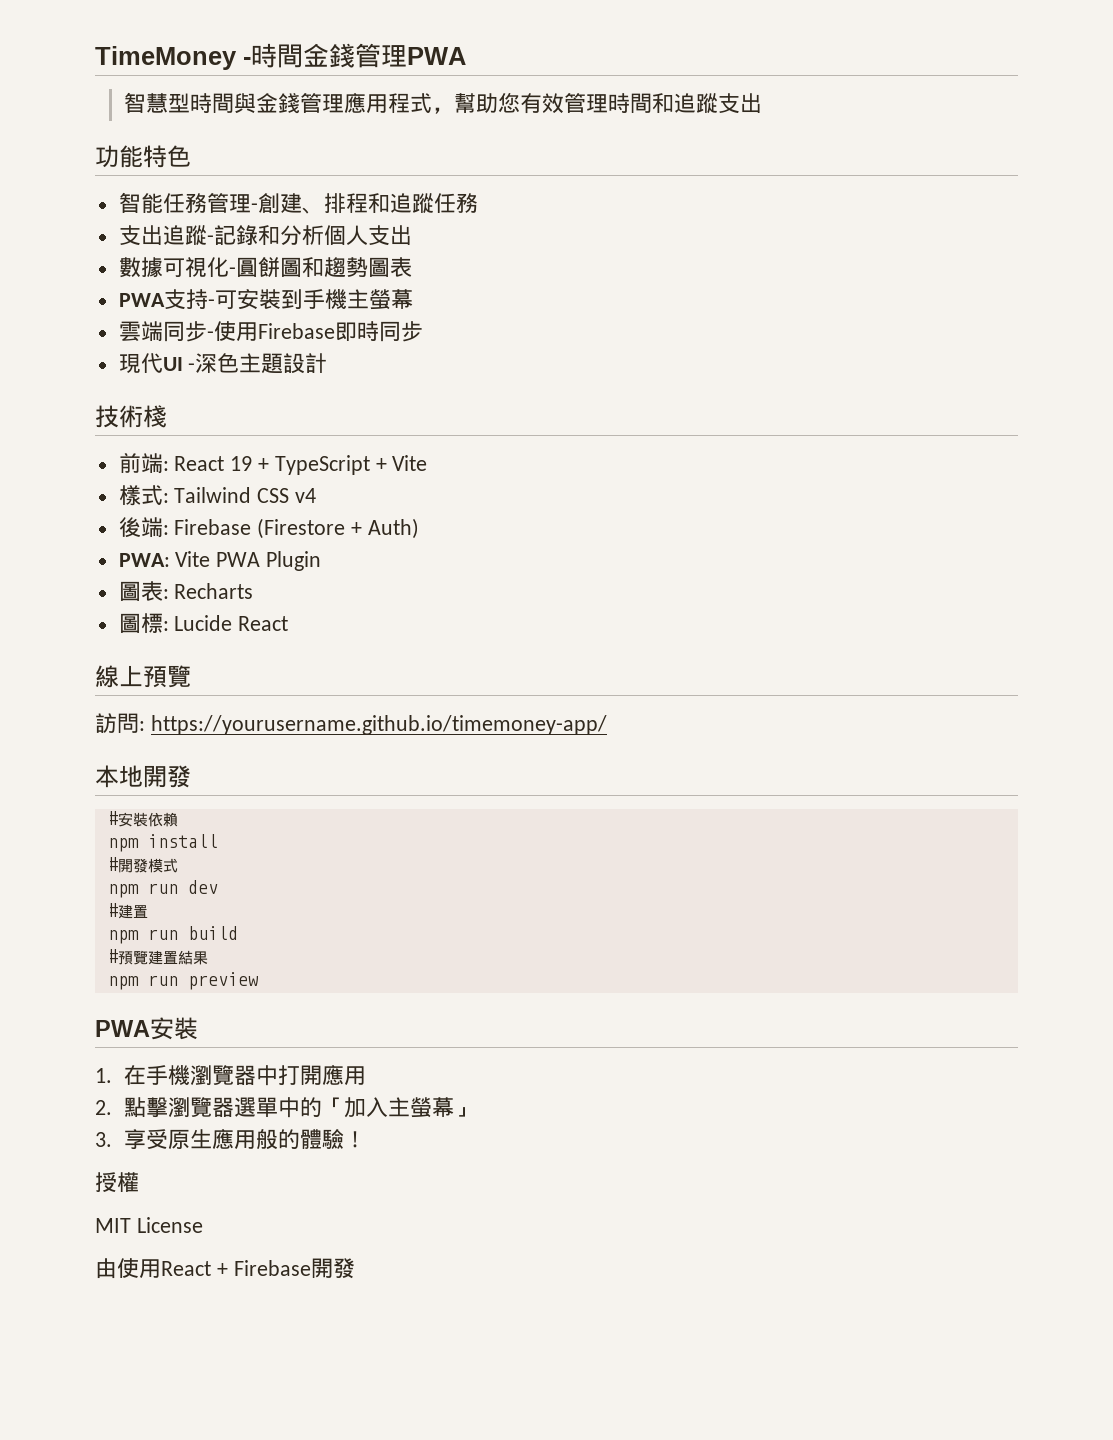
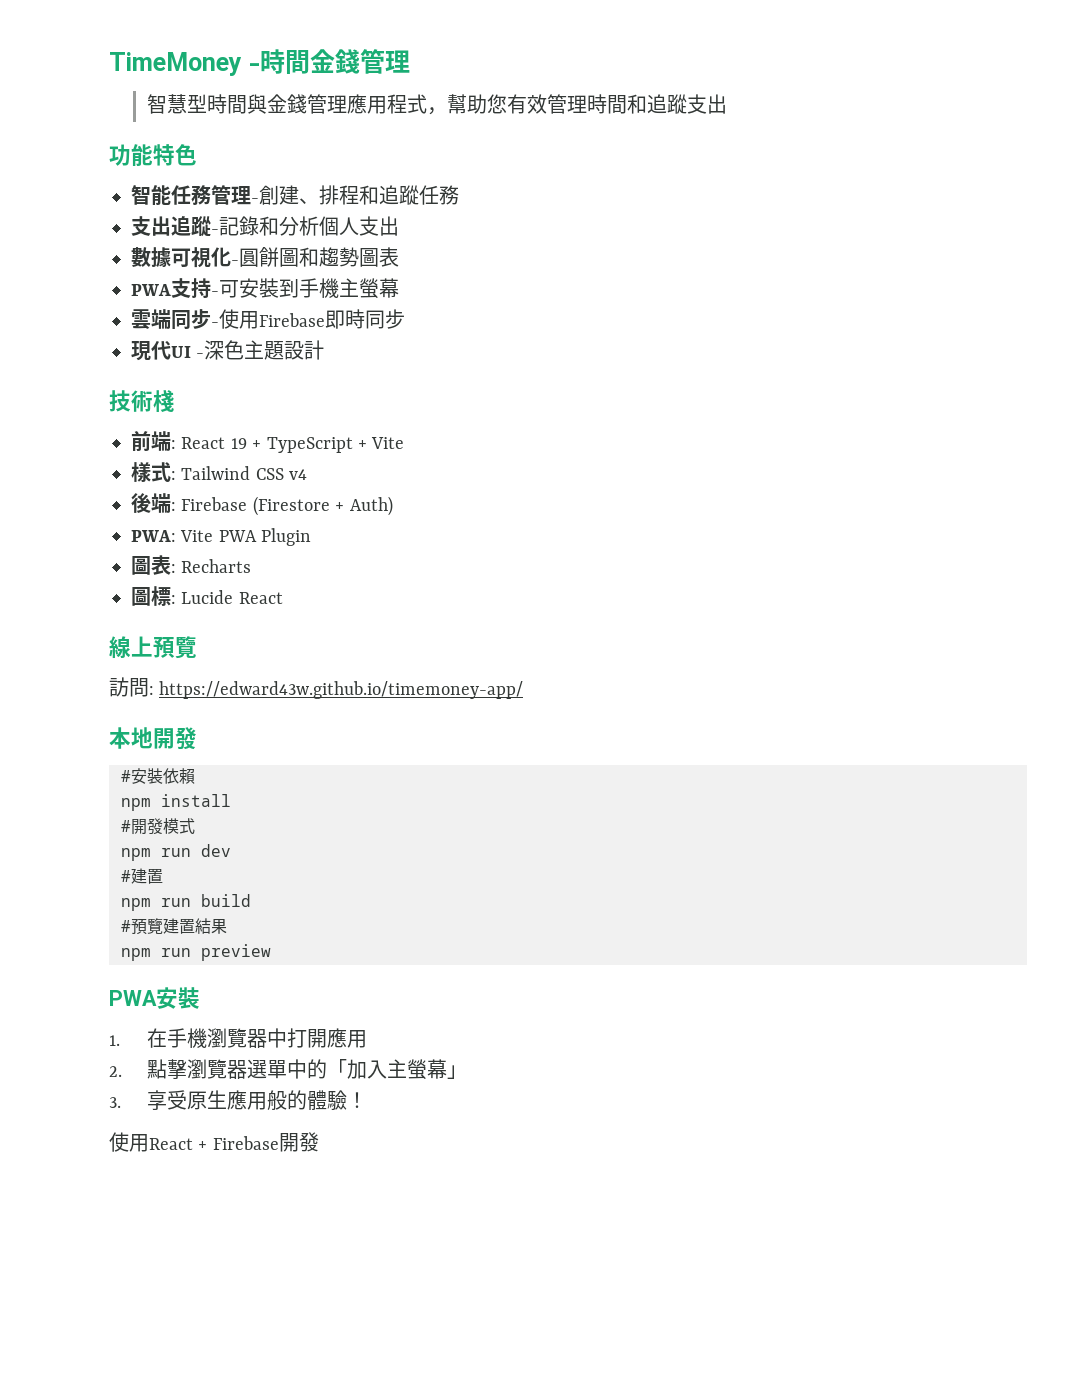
[407,47,466,65] PWA -> (410, 61) none
[150,715,607,735] https://yourusername.github.io/timemoney-app/ -> [159,681,524,699] https://edward43w.github.io/timemoney-app/
[95,1172,139,1192] [95,1217,203,1233] [95,1258,117,1279] 授權 // MIT License // 由 -> (368, 1100) none

